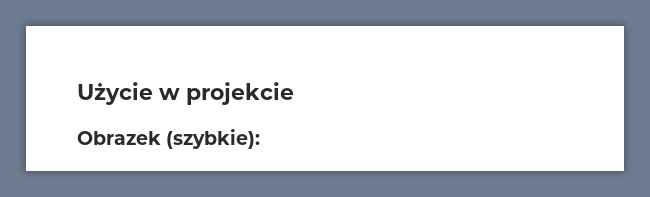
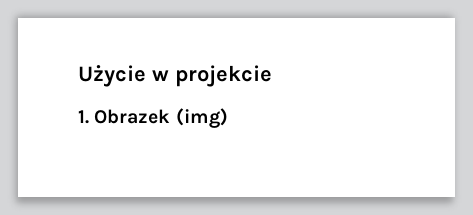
[77,129,261,149] Obrazek (szybkie): -> [78,108,228,128] 1. Obrazek (img)

